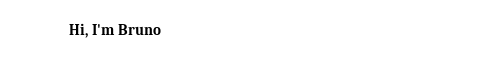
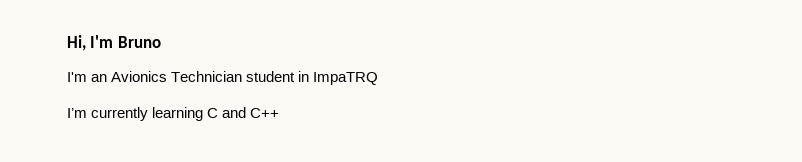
(162, 29) none -> [67,71,379,85] [67,107,280,121] // I'm an Avionics Technician student in ImpaTRQ // I’m currently learning C and C++

